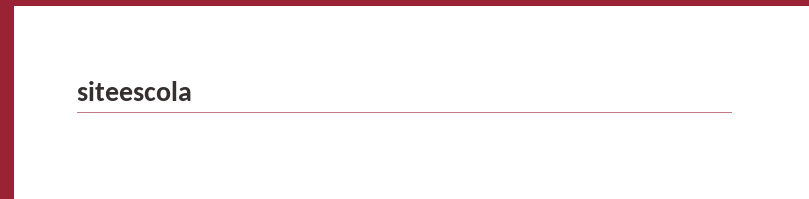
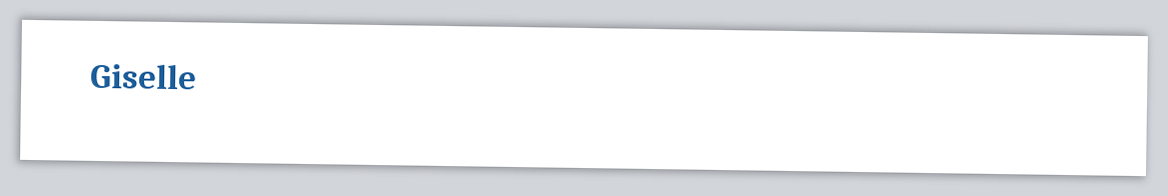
[77,81,192,101] siteescola -> [90,62,197,90] Giselle

